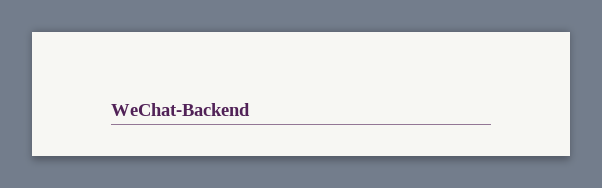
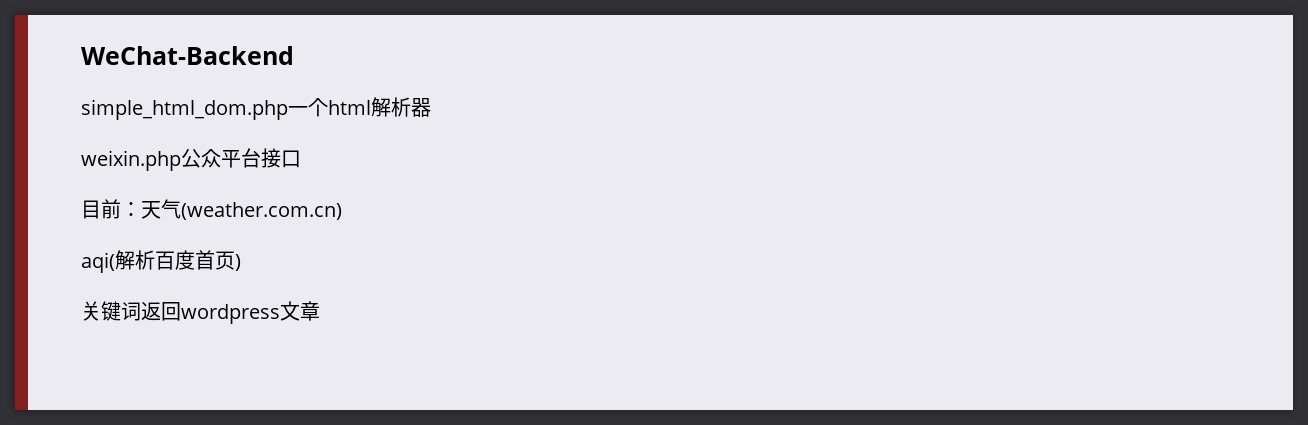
(250, 109) none -> [81,97,431,120] [81,148,301,171] [81,199,342,220] [81,250,241,273] [81,301,320,324] // simple_html_dom.php一个html解析器 // weixin.php公众平台接口 // 目前：天气(weather.com.cn) // aqi(解析百度首页) // 关键词返回wordpress文章

